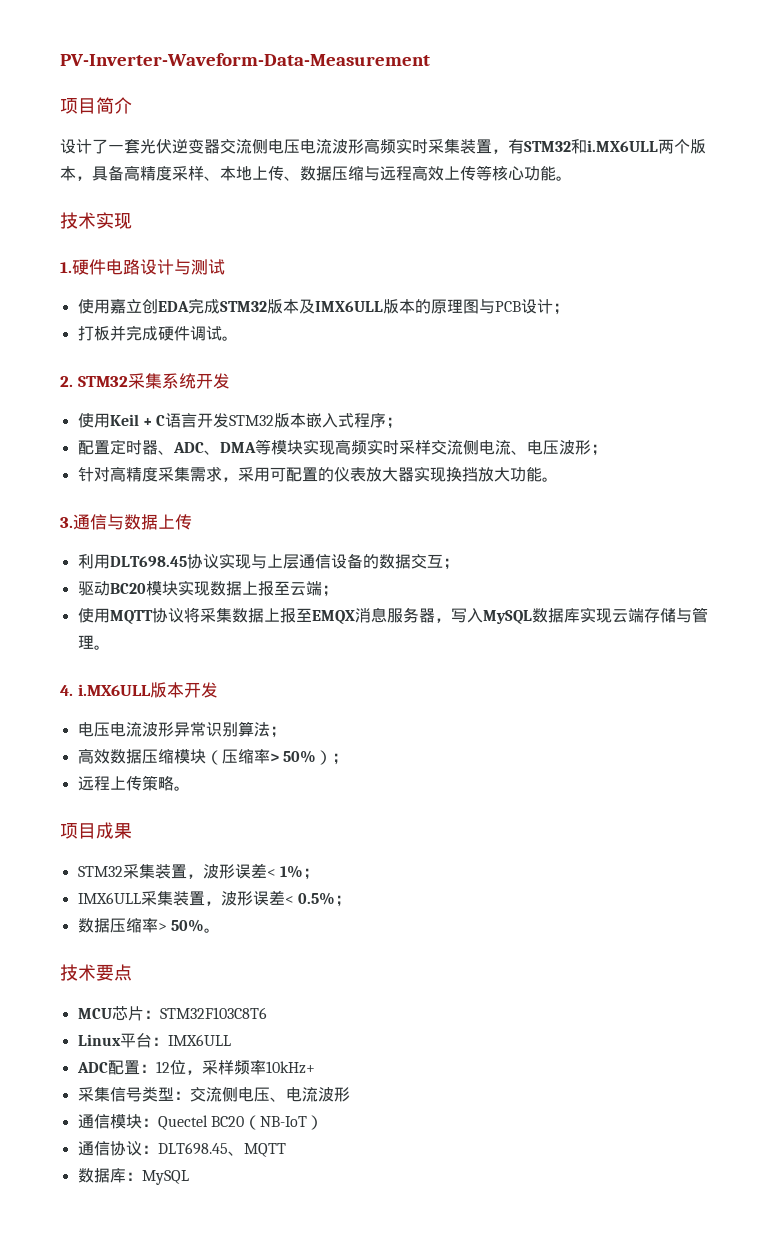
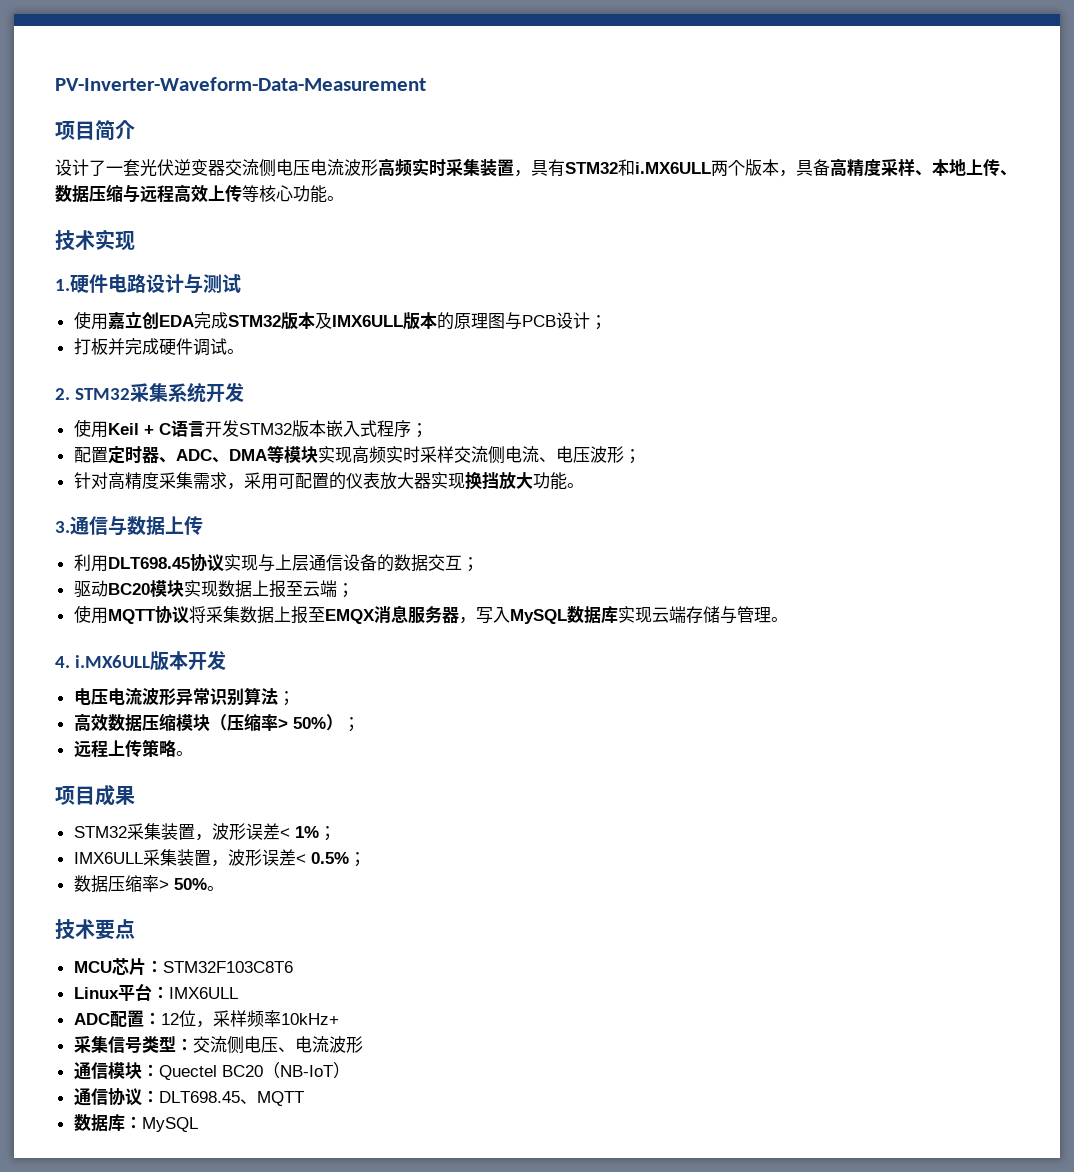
(508, 151) none -> [531,160,548,176] 具

